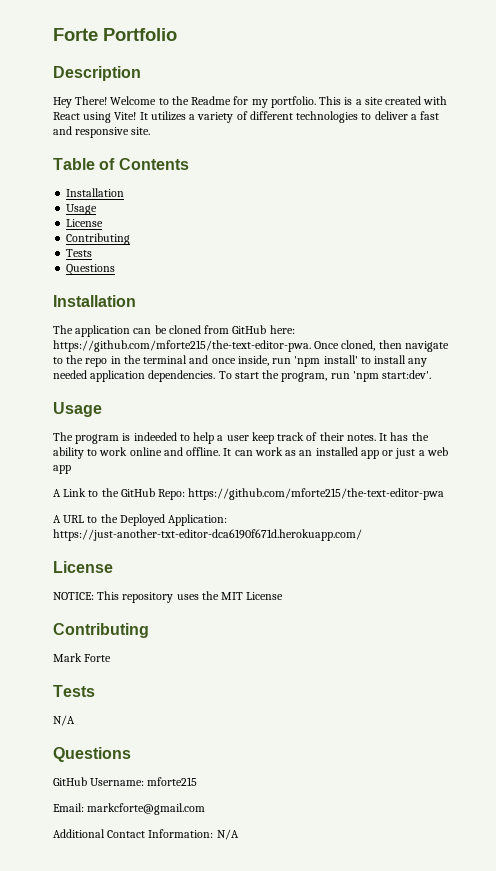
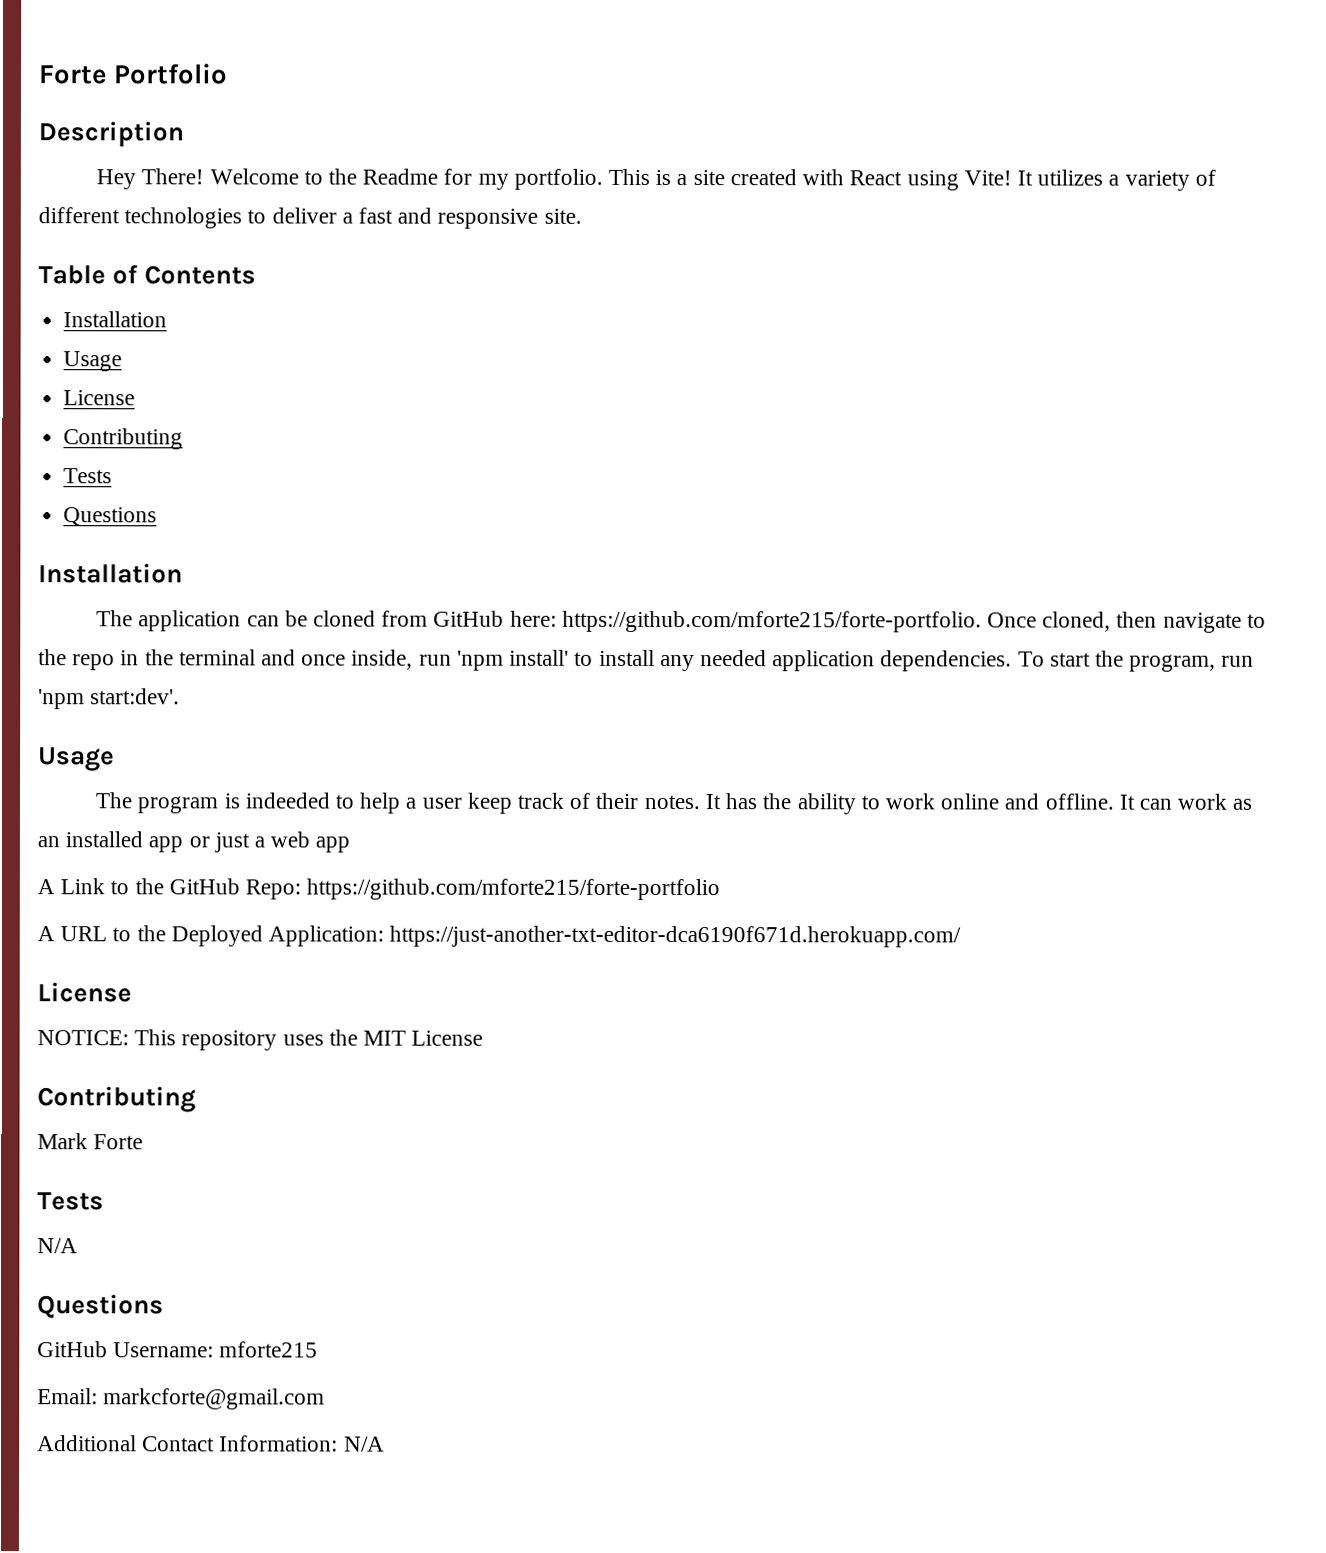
[53,340,311,352] https://github.com/mforte215/the-text-editor-pwa. -> [561,610,982,633] https://github.com/mforte215/forte-portfolio.
[188,488,445,500] https://github.com/mforte215/the-text-editor-pwa -> [306,878,721,901] https://github.com/mforte215/forte-portfolio

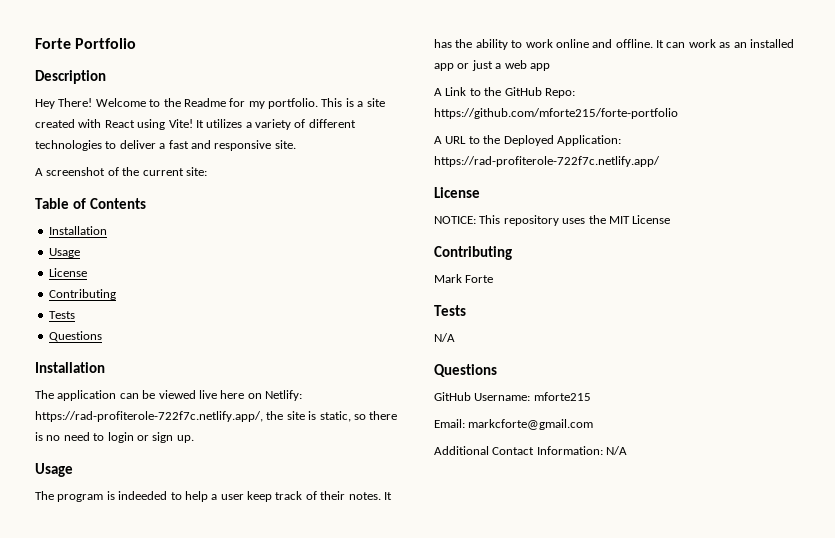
(582, 216) none -> [35,167,207,176] // A screenshot of the current site:
[313,610,1266,633] [38,649,1255,672] [38,688,181,710] cloned from GitHub here: https://github.com/mforte215/forte-portfolio. Once cloned, then navigate to the repo in the terminal and once inside, run 'npm install' to install any needed application dependencies. To start the program, run 'npm start:dev'. -> [158,390,302,401] [35,411,398,422] [35,432,194,443] viewed live here on Netlify: https://rad-profiterole-722f7c.netlify.app/, the site is static, so there is no need to login or sign up.
[389,925,962,948] https://just-another-txt-editor-dca6190f671d.herokuapp.com/ -> [434,156,660,167] https://rad-profiterole-722f7c.netlify.app/

